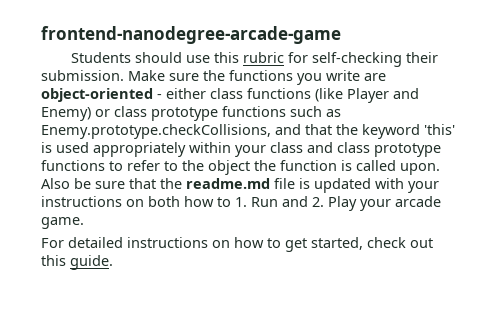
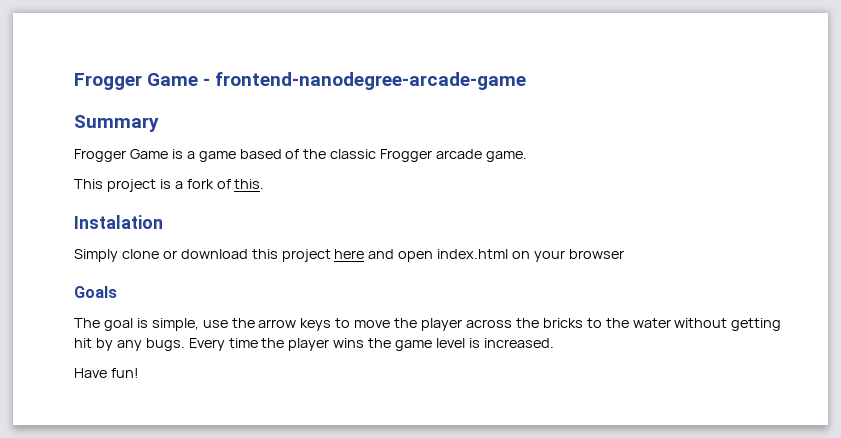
[41,26,341,44] [70,52,438,67] [41,70,386,85] [41,88,419,103] [41,106,341,121] [41,124,455,139] [41,142,441,157] [41,160,440,175] [41,178,439,193] [41,196,441,211] [41,217,84,229] [41,237,433,252] [41,255,113,270] frontend-nanodegree-arcade-game // Students should use this rubric for self-checking their submission. Make sure the functions you write are object-oriented - either class functions (like Player and Enemy) or class prototype functions such as Enemy.prototype.checkCollisions, and that the keyword 'this' is used appropriately within your class and class prototype functions to refer to the object the function is called upon. Also be sure that the readme.md file is updated with your instructions on both how to 1. Run and 2. Play your arcade game. // For detailed instructions on how to get started, check out this guide. -> [74,72,527,90] [74,115,159,132] [74,149,528,162] [74,179,265,192] [74,215,163,229] [74,249,624,262] [74,286,117,298] [74,318,782,331] [74,338,554,351] [74,368,139,378] Frogger Game - frontend-nanodegree-arcade-game // Summary // Frogger Game is a game based of the classic Frogger arcade game. // This project is a fork of this. // Instalation // Simply clone or download this project here and open index.html on your browser // Goals // The goal is simple, use the arrow keys to move the player across the bricks to the water without getting hit by any bugs. Every time the player wins the game level is increased. // Have fun!

